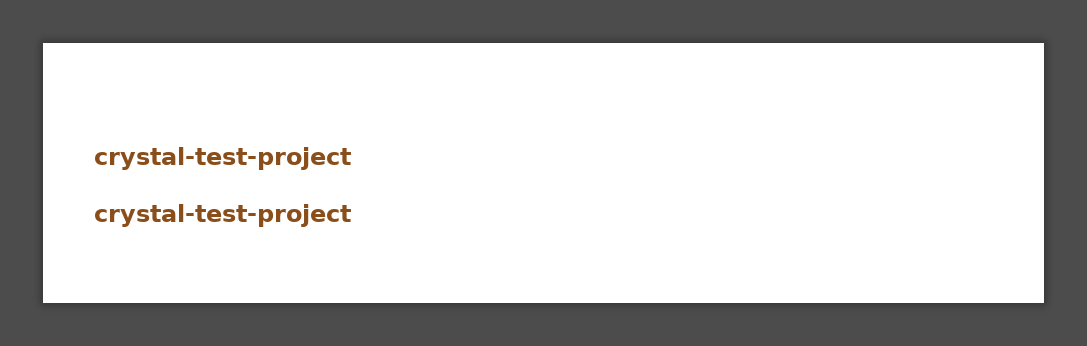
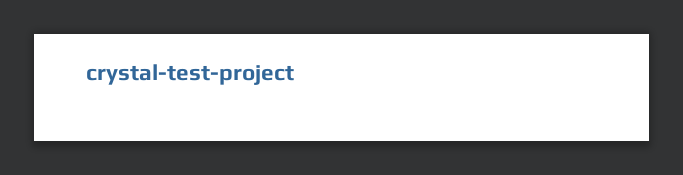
[94,147,351,170] [94,204,351,227] crystal-test-project // crystal-test-project -> [86,64,294,85] crystal-test-project

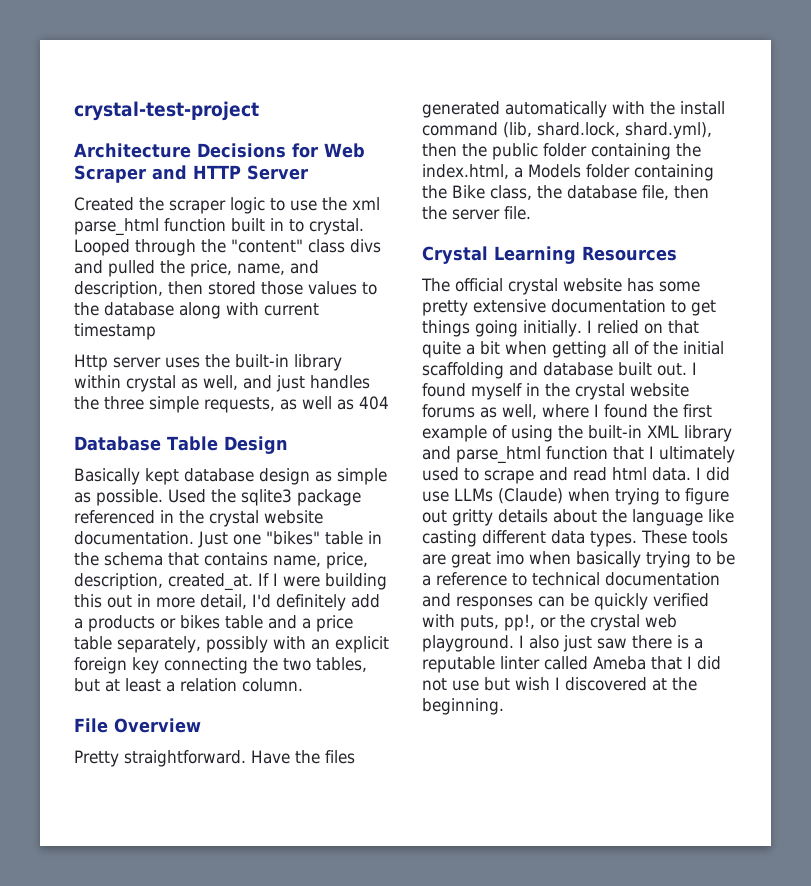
(294, 74) none -> [74,143,365,158] [74,165,308,183] [74,197,380,214] [74,218,364,236] [74,239,381,256] [74,260,319,277] [74,281,377,298] [74,302,319,319] [74,323,156,340] [74,354,342,371] [74,375,370,392] [74,396,389,413] [74,436,288,454] [74,468,387,485] [74,489,361,506] [74,510,323,527] [74,531,382,548] [74,552,368,569] [74,573,387,591] [74,594,380,611] [74,615,353,632] [74,636,389,653] [74,657,367,674] [74,678,303,692] [74,718,201,733] [74,750,355,767] [422,101,725,118] [422,122,712,139] [422,143,701,160] [422,164,714,181] [422,185,709,200] [422,206,531,220] [422,246,677,264] [421,278,700,295] [422,299,716,316] [422,320,699,337] [422,341,724,358] [422,362,697,379] [422,383,689,400] [422,404,712,419] [422,425,732,442] [422,446,735,464] [422,467,730,484] [422,488,729,505] [422,509,734,526] [422,530,728,547] [422,551,735,568] [422,572,720,586] [422,593,709,610] [422,614,677,631] [422,635,703,652] [422,656,721,673] [422,677,697,691] [422,698,504,715] // Architecture Decisions for Web Scraper and HTTP Server // Created the scraper logic to use the xml parse_html function built in to crystal. Looped through the "content" class divs and pulled the price, name, and description, then stored those values to the database along with current timestamp // Http server uses the built-in library within crystal as well, and just handles the three simple requests, as well as 404 // Database Table Design // Basically kept database design as simple as possible. Used the sqlite3 package referenced in the crystal website documentation. Just one "bikes" table in the schema that contains name, price, description, created_at. If I were building this out in more detail, I'd definitely add a products or bikes table and a price table separately, possibly with an explicit foreign key connecting the two tables, but at least a relation column. // File Overview // Pretty straightforward. Have the files generated automatically with the install command (lib, shard.lock, shard.yml), then the public folder containing the index.html, a Models folder containing the Bike class, the database file, then the server file. // Crystal Learning Resources // The official crystal website has some pretty extensive documentation to get things going initially. I relied on that quite a bit when getting all of the initial scaffolding and database built out. I found myself in the crystal website forums as well, where I found the first example of using the built-in XML library and parse_html function that I ultimately used to scrape and read html data. I did use LLMs (Claude) when trying to figure out gritty details about the language like casting different data types. These tools are great imo when basically trying to be a reference to technical documentation and responses can be quickly verified with puts, pp!, or the crystal web playground. I also just saw there is a reputable linter called Ameba that I did not use but wish I discovered at the beginning.

